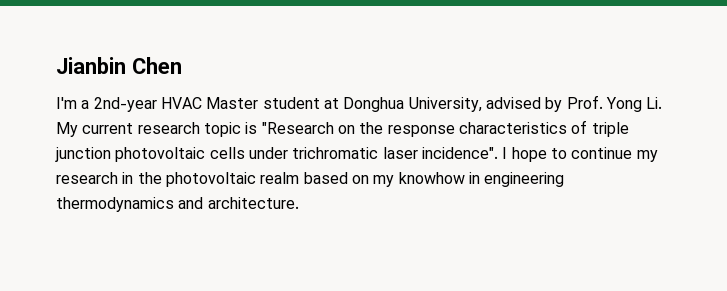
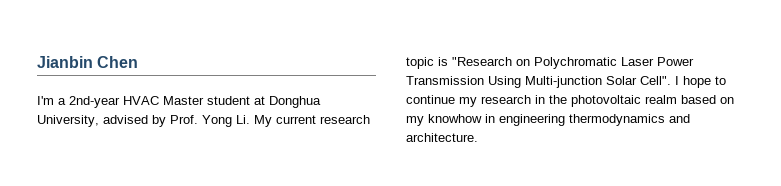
[359,120,629,137] [55,147,498,162] the response characteristics of triple junction photovoltaic cells under trichromatic laser incidence". -> [534,57,694,69] [406,76,671,88] Polychromatic Laser Power Transmission Using Multi-junction Solar Cell".

